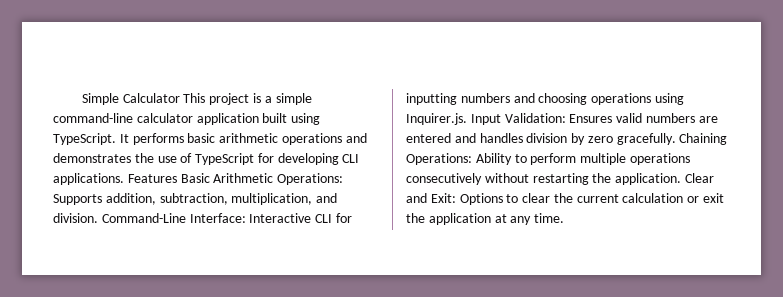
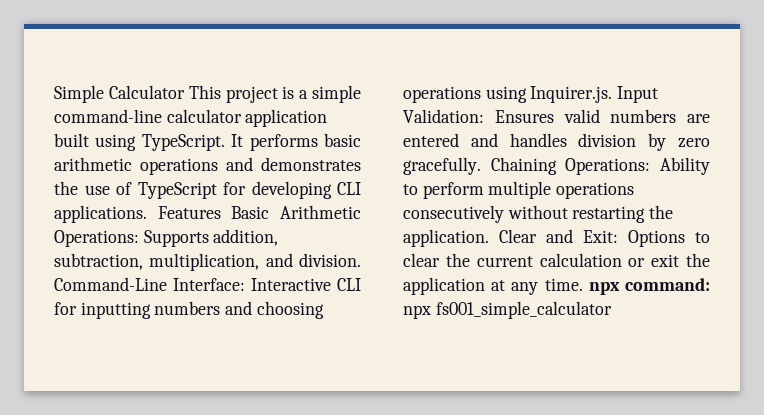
(565, 218) none -> [588,278,710,295] [403,301,612,319] npx command: npx fs001_simple_calculator

